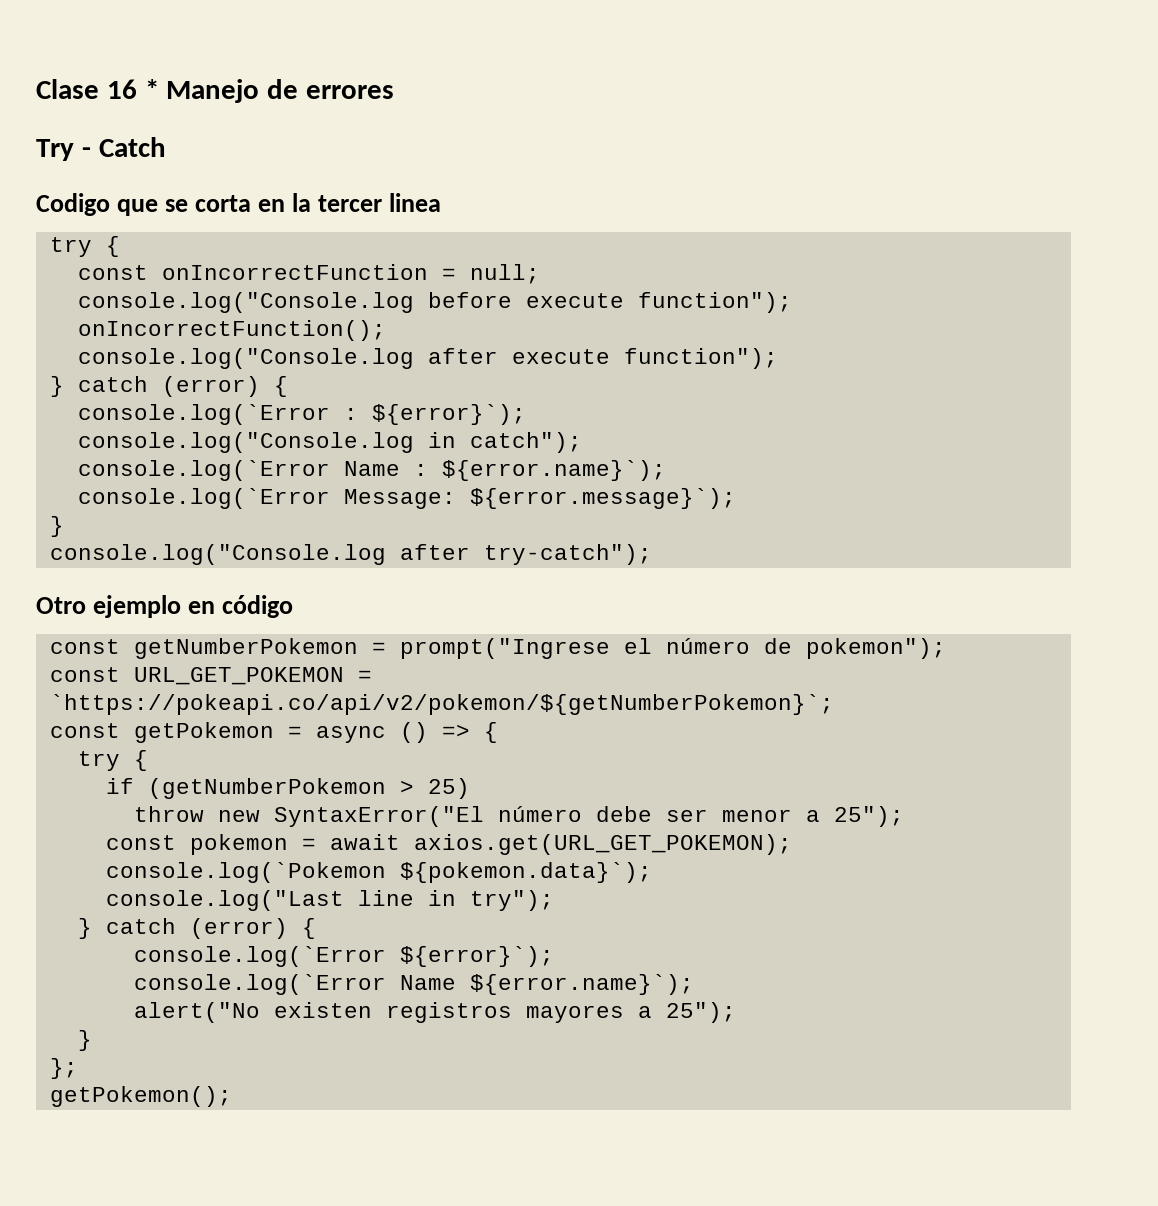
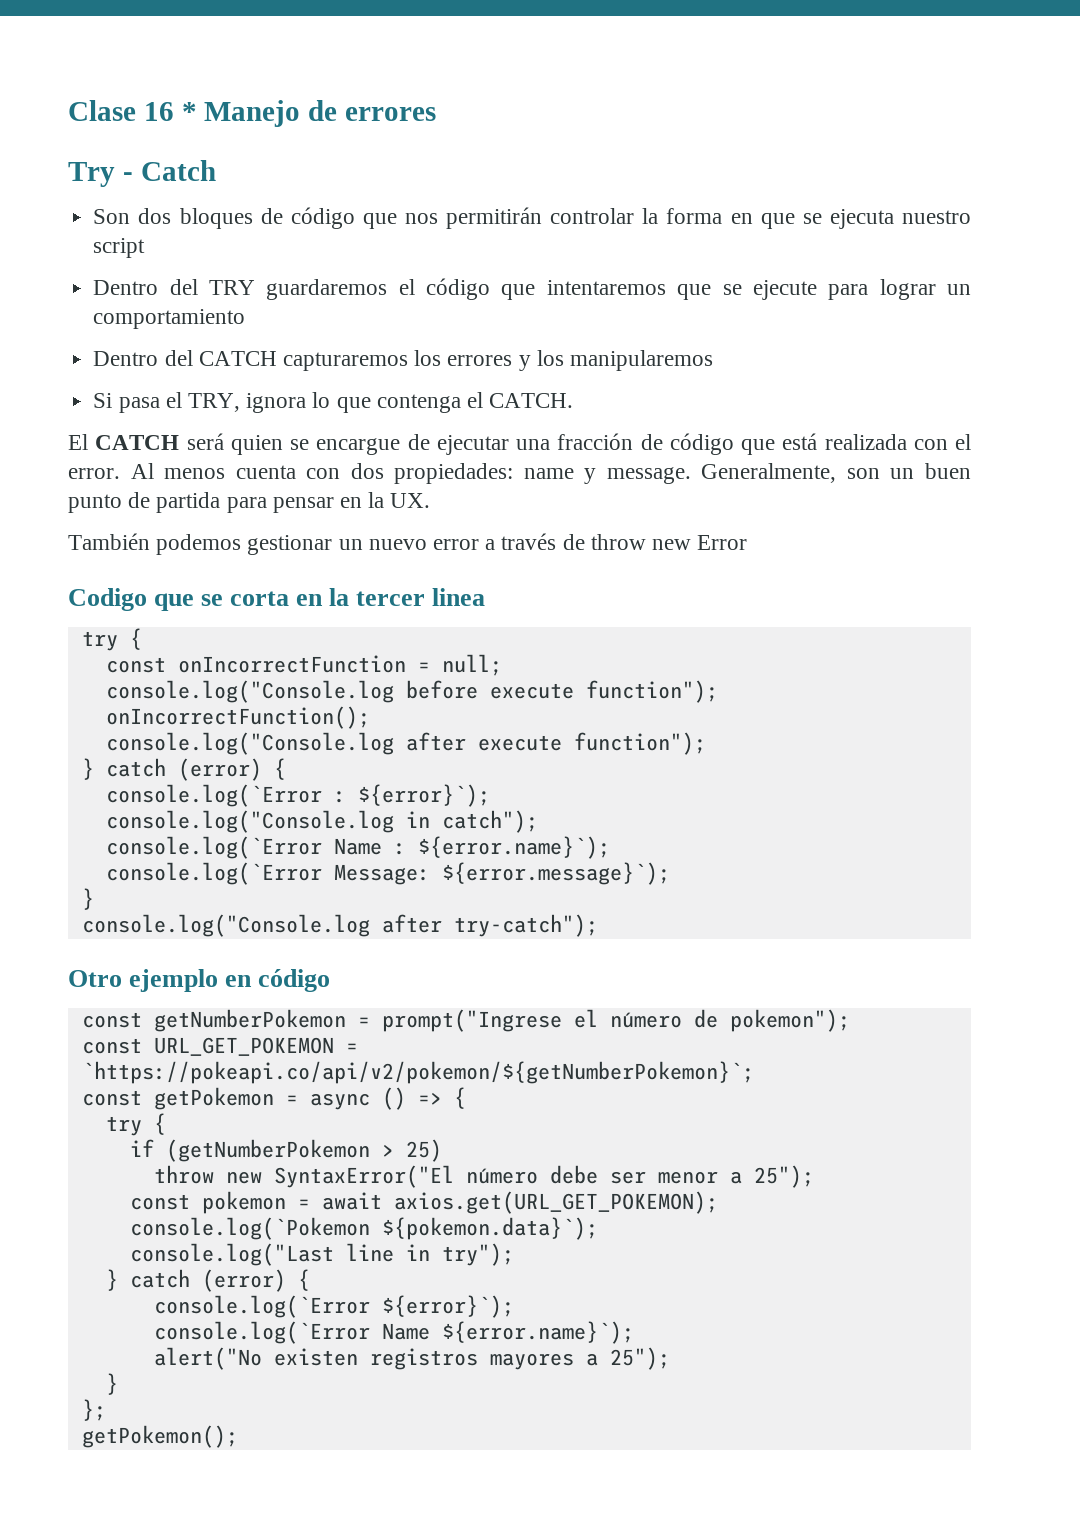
(166, 147) none -> [93,207,972,229] [93,238,146,258] [93,278,971,300] [93,309,246,329] [93,350,713,371] [93,392,574,413] [68,433,971,455] [68,463,972,484] [68,492,431,513] [68,533,748,555] // Son dos bloques de código que nos permitirán controlar la forma en que se ejecuta nuestro script // Dentro del TRY guardaremos el código que intentaremos que se ejecute para lograr un comportamiento // Dentro del CATCH capturaremos los errores y los manipularemos // Si pasa el TRY, ignora lo que contenga el CATCH. // El CATCH será quien se encargue de ejecutar una fracción de código que está realizada con el error. Al menos cuenta con dos propiedades: name y message. Generalmente, son un buen punto de partida para pensar en la UX. // También podemos gestionar un nuevo error a través de throw new Error

